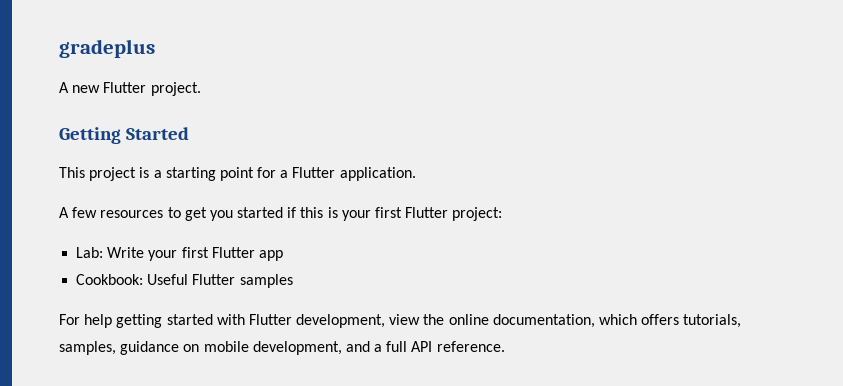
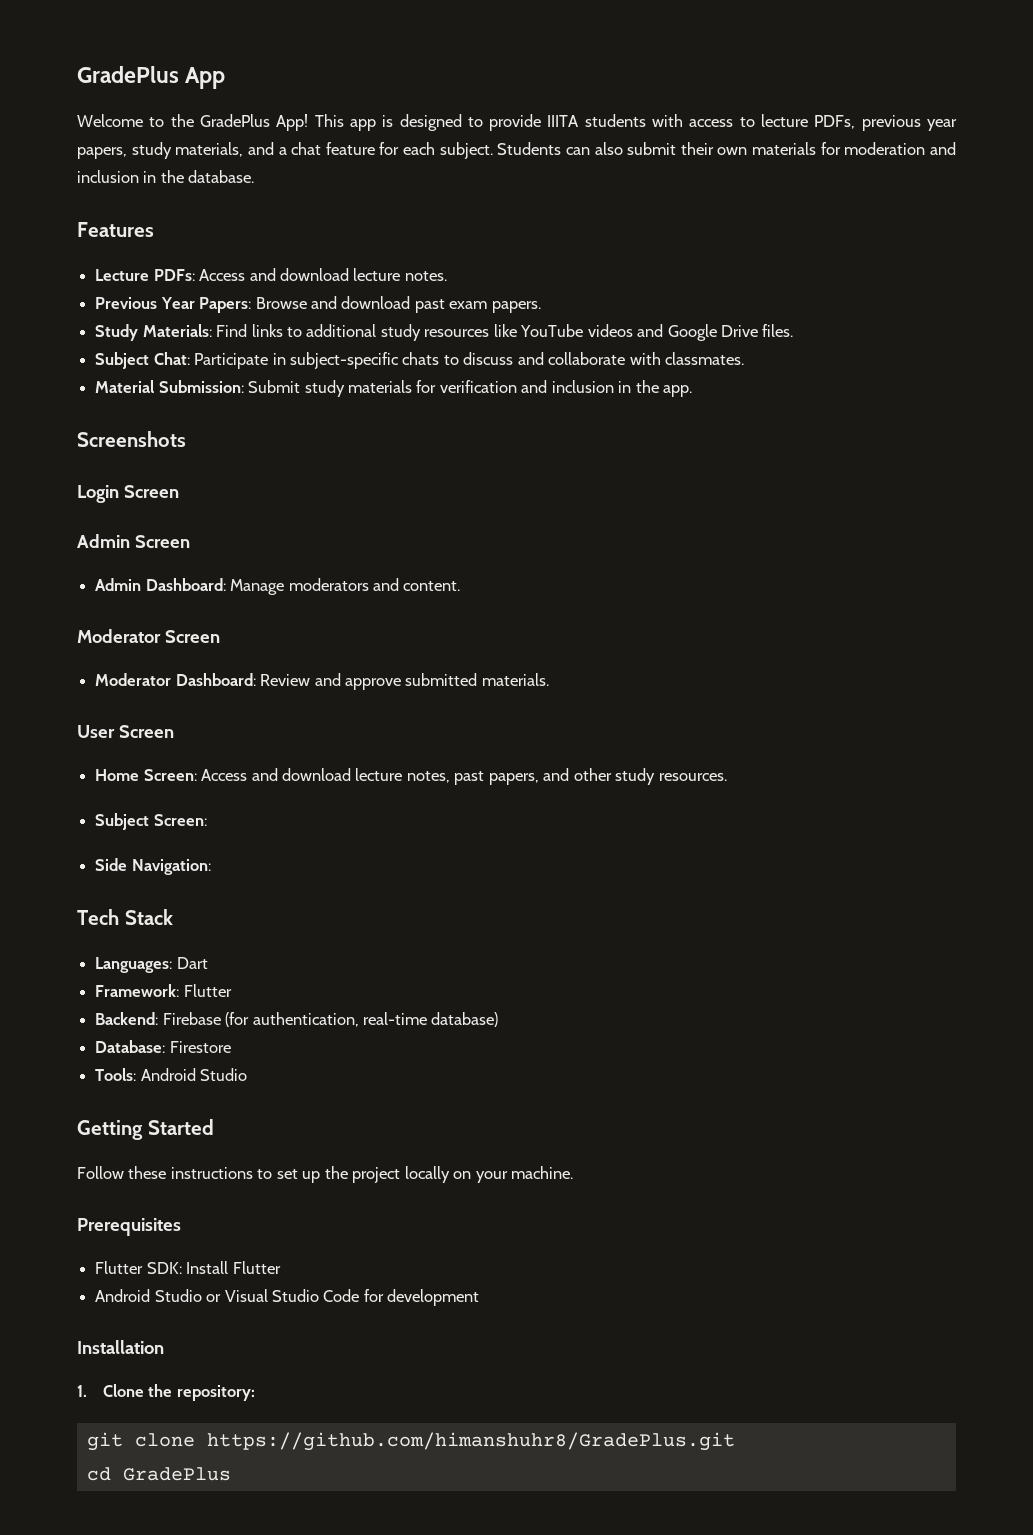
[59,39,155,58] [59,82,201,96] [59,127,189,144] [59,167,416,181] [59,207,503,221] [76,247,283,261] [76,274,293,288] [59,314,742,328] [59,341,505,355] gradeplus // A new Flutter project. // Getting Started // This project is a starting point for a Flutter application. // A few resources to get you started if this is your first Flutter project: // Lab: Write your first Flutter app // Cookbook: Useful Flutter samples // For help getting started with Flutter development, view the online documentation, which offers tutorials, samples, guidance on mobile development, and a full API reference. -> [77,66,226,89] [77,114,958,131] [77,142,957,159] [77,170,255,183] [77,222,154,237] [95,268,447,281] [95,296,541,313] [95,324,794,341] [95,352,745,369] [95,380,693,397] [77,431,186,447] [77,485,179,503] [77,534,190,548] [95,578,461,595] [77,629,220,643] [95,673,549,690] [77,725,174,738] [95,768,727,785] [95,813,207,830] [95,858,211,875] [77,909,173,925] [95,957,208,973] [95,984,232,997] [95,1012,499,1027] [95,1040,231,1053] [95,1068,248,1081] [77,1119,214,1140] [77,1166,574,1183] [77,1218,181,1236] [95,1261,281,1274] [95,1289,480,1306] [77,1340,164,1354] [77,1384,255,1401] [86,1432,735,1451] [86,1467,231,1481] GradePlus App // Welcome to the GradePlus App! This app is designed to provide IIITA students with access to lecture PDFs, previous year papers, study materials, and a chat feature for each subject. Students can also submit their own materials for moderation and inclusion in the database. // Features // Lecture PDFs: Access and download lecture notes. // Previous Year Papers: Browse and download past exam papers. // Study Materials: Find links to additional study resources like YouTube videos and Google Drive files. // Subject Chat: Participate in subject-specific chats to discuss and collaborate with classmates. // Material Submission: Submit study materials for verification and inclusion in the app. // Screenshots // Login Screen // Admin Screen // Admin Dashboard: Manage moderators and content. // Moderator Screen // Moderator Dashboard: Review and approve submitted materials. // User Screen // Home Screen: Access and download lecture notes, past papers, and other study resources. // Subject Screen: // Side Navigation: // Tech Stack // Languages: Dart // Framework: Flutter // Backend: Firebase (for authentication, real-time database) // Database: Firestore // Tools: Android Studio // Getting Started // Follow these instructions to set up the project locally on your machine. // Prerequisites // Flutter SDK: Install Flutter // Android Studio or Visual Studio Code for development // Installation // 1. Clone the repository: // git clone https://github.com/himanshuhr8/GradePlus.git // cd GradePlus

